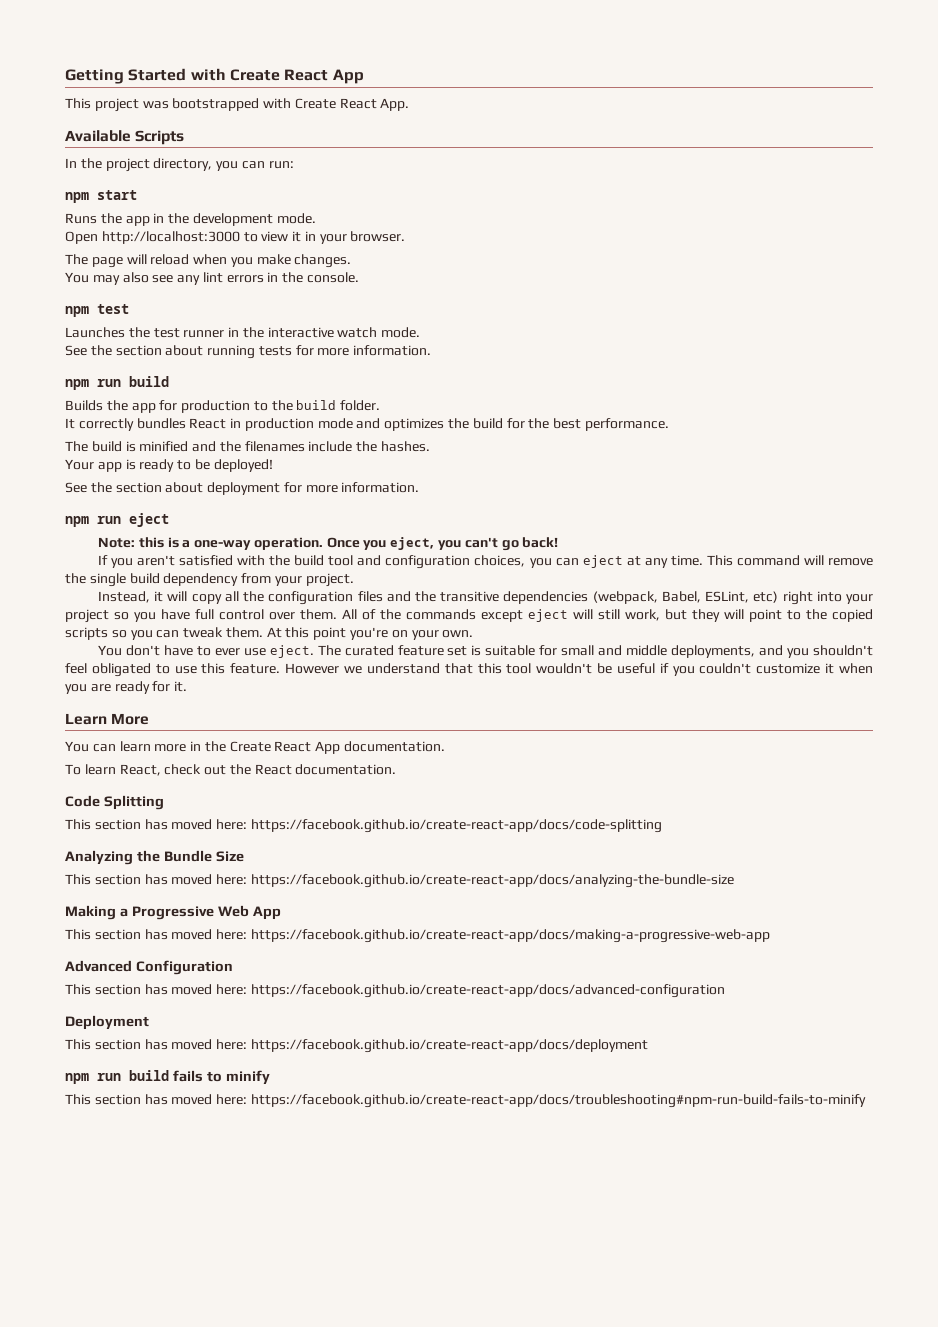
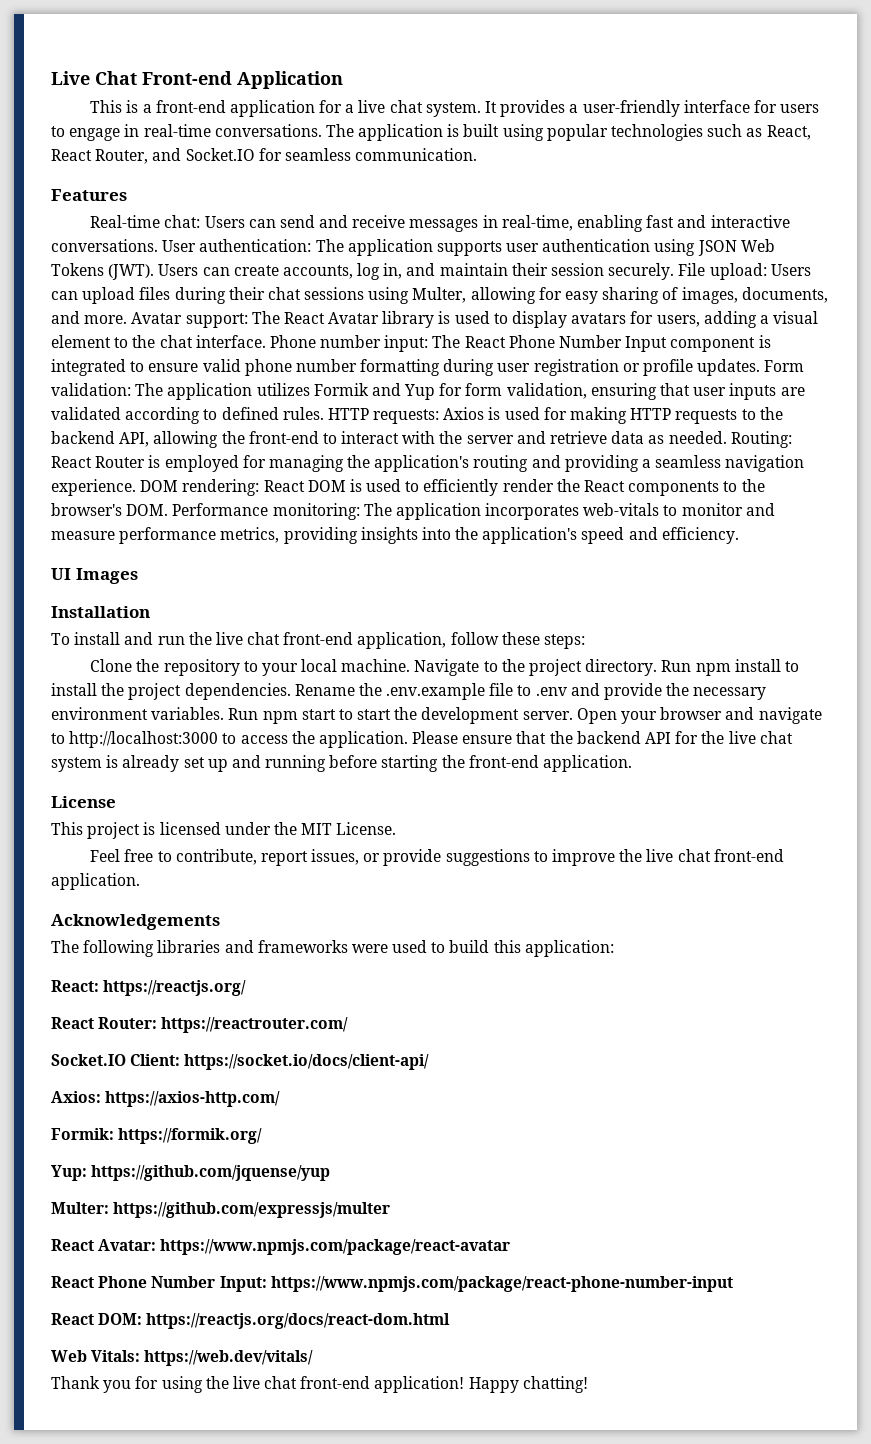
[65,68,364,84] [65,98,410,112] [65,130,185,145] [65,158,294,172] [65,190,137,203] [65,213,316,226] [65,231,406,244] [65,254,352,268] [65,272,360,285] [65,304,129,317] [65,327,421,338] [65,345,432,359] [65,376,169,390] [65,400,381,413] [65,418,669,431] [65,441,431,452] [65,459,273,472] [65,482,420,495] [65,513,169,527] [97,537,559,551] [97,555,873,569] [65,573,354,587] [97,591,874,605] [65,609,873,623] [65,627,474,640] [97,645,873,658] [65,663,874,677] [65,681,188,694] [65,713,150,725] [65,741,446,754] [65,764,397,776] [65,795,164,810] [65,819,662,833] [65,850,244,865] [65,874,734,888] [65,905,281,920] [65,929,770,943] [65,960,233,975] [65,984,725,998] [65,1015,149,1030] [65,1039,648,1053] [65,1070,270,1085] [65,1094,866,1108] Getting Started with Create React App // This project was bootstrapped with Create React App. // Available Scripts // In the project directory, you can run: // npm start // Runs the app in the development mode. // Open http://localhost:3000 to view it in your browser. // The page will reload when you make changes. // You may also see any lint errors in the console. // npm test // Launches the test runner in the interactive watch mode. // See the section about running tests for more information. // npm run build // Builds the app for production to the build folder. // It correctly bundles React in production mode and optimizes the build for the best performance. // The build is minified and the filenames include the hashes. // Your app is ready to be deployed! // See the section about deployment for more information. // npm run eject // Note: this is a one-way operation. Once you eject, you can't go back! // If you aren't satisfied with the build tool and configuration choices, you can eject at any time. This command will remove the single build dependency from your project. // Instead, it will copy all the configuration files and the transitive dependencies (webpack, Babel, ESLint, etc) right into your project so you have full control over them. All of the commands except eject will still work, but they will point to the copied scripts so you can tweak them. At this point you're on your own. // You don't have to ever use eject. The curated feature set is suitable for small and middle deployments, and you shouldn't feel obligated to use this feature. However we understand that this tool wouldn't be useful if you couldn't customize it when you are ready for it. // Learn More // You can learn more in the Create React App documentation. // To learn React, check out the React documentation. // Code Splitting // This section has moved here: https://facebook.github.io/create-react-app/docs/code-splitting // Analyzing the Bundle Size // This section has moved here: https://facebook.github.io/create-react-app/docs/analyzing-the-bundle-size // Making a Progressive Web App // This section has moved here: https://facebook.github.io/create-react-app/docs/making-a-progressive-web-app // Advanced Configuration // This section has moved here: https://facebook.github.io/create-react-app/docs/advanced-configuration // Deployment // This section has moved here: https://facebook.github.io/create-react-app/docs/deployment // npm run build fails to minify // This section has moved here: https://facebook.github.io/create-react-app/docs/troubleshooting#npm-run-build-fails-to-minify -> [51,71,343,89] [90,100,820,117] [51,124,811,141] [51,148,478,164] [51,189,127,201] [90,215,790,232] [51,239,775,256] [51,263,811,280] [51,287,828,304] [51,311,819,328] [51,335,771,352] [51,359,805,376] [51,383,805,400] [51,407,783,424] [51,431,792,448] [51,455,805,472] [51,479,765,496] [51,503,775,520] [51,527,739,544] [51,568,138,584] [51,606,150,618] [51,632,586,649] [90,659,799,676] [51,683,767,700] [51,707,822,724] [51,731,793,748] [51,755,633,772] [51,796,116,808] [51,822,397,839] [90,849,784,866] [51,873,140,890] [51,914,220,930] [51,940,614,957] [51,980,247,996] [51,1017,349,1033] [51,1054,430,1070] [51,1091,281,1107] [51,1128,263,1144] [51,1165,331,1181] [51,1202,391,1218] [51,1239,511,1255] [51,1276,733,1292] [51,1313,451,1329] [51,1350,314,1366] [51,1376,588,1393] Live Chat Front-end Application // This is a front-end application for a live chat system. It provides a user-friendly interface for users to engage in real-time conversations. The application is built using popular technologies such as React, React Router, and Socket.IO for seamless communication. // Features // Real-time chat: Users can send and receive messages in real-time, enabling fast and interactive conversations. User authentication: The application supports user authentication using JSON Web Tokens (JWT). Users can create accounts, log in, and maintain their session securely. File upload: Users can upload files during their chat sessions using Multer, allowing for easy sharing of images, documents, and more. Avatar support: The React Avatar library is used to display avatars for users, adding a visual element to the chat interface. Phone number input: The React Phone Number Input component is integrated to ensure valid phone number formatting during user registration or profile updates. Form validation: The application utilizes Formik and Yup for form validation, ensuring that user inputs are validated according to defined rules. HTTP requests: Axios is used for making HTTP requests to the backend API, allowing the front-end to interact with the server and retrieve data as needed. Routing: React Router is employed for managing the application's routing and providing a seamless navigation experience. DOM rendering: React DOM is used to efficiently render the React components to the browser's DOM. Performance monitoring: The application incorporates web-vitals to monitor and measure performance metrics, providing insights into the application's speed and efficiency. // UI Images // Installation // To install and run the live chat front-end application, follow these steps: // Clone the repository to your local machine. Navigate to the project directory. Run npm install to install the project dependencies. Rename the .env.example file to .env and provide the necessary environment variables. Run npm start to start the development server. Open your browser and navigate to http://localhost:3000 to access the application. Please ensure that the backend API for the live chat system is already set up and running before starting the front-end application. // License // This project is licensed under the MIT License. // Feel free to contribute, report issues, or provide suggestions to improve the live chat front-end application. // Acknowledgements // The following libraries and frameworks were used to build this application: // React: https://reactjs.org/ // React Router: https://reactrouter.com/ // Socket.IO Client: https://socket.io/docs/client-api/ // Axios: https://axios-http.com/ // Formik: https://formik.org/ // Yup: https://github.com/jquense/yup // Multer: https://github.com/expressjs/multer // React Avatar: https://www.npmjs.com/package/react-avatar // React Phone Number Input: https://www.npmjs.com/package/react-phone-number-input // React DOM: https://reactjs.org/docs/react-dom.html // Web Vitals: https://web.dev/vitals/ // Thank you for using the live chat front-end application! Happy chatting!

